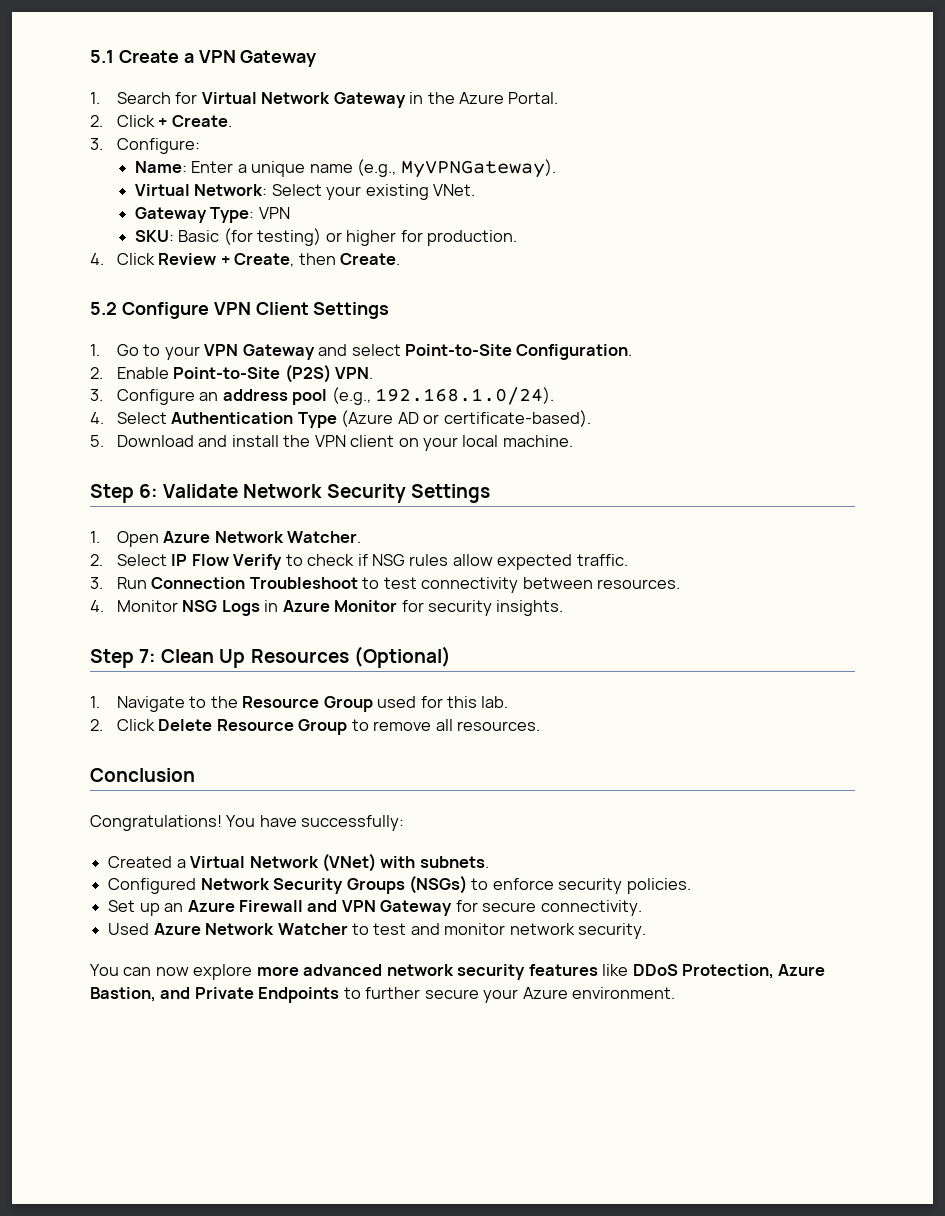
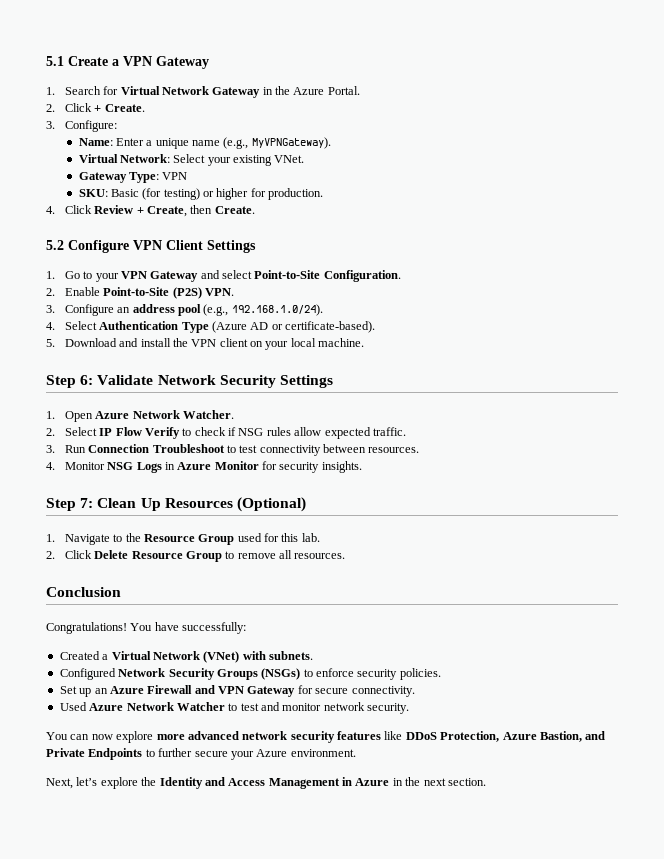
(676, 993) none -> [46,777,486,789] // Next, let’s explore the Identity and Access Management in Azure in the next section.

